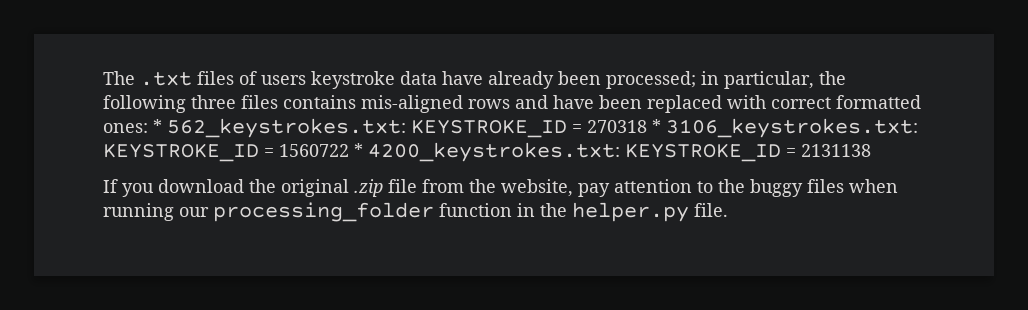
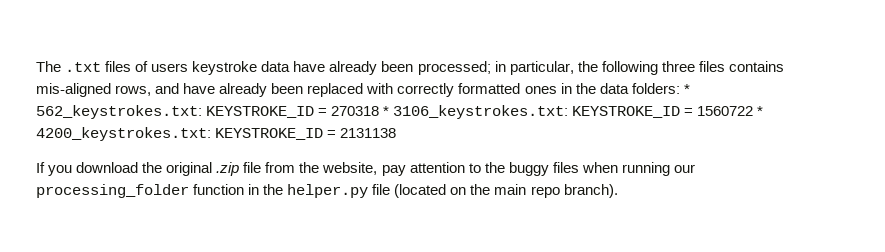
[468,99,510,109] rows -> [115,85,152,96] rows,
(594, 102) none -> [219,83,268,97] already
[771,95,921,109] [103,123,148,133] correct formatted ones: -> [397,83,680,97] correctly formatted ones in the data folders:
[694,203,728,217] file. -> [372,184,618,198] file (located on the main repo branch).

